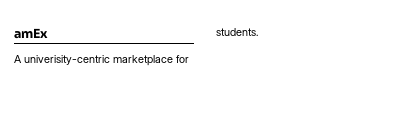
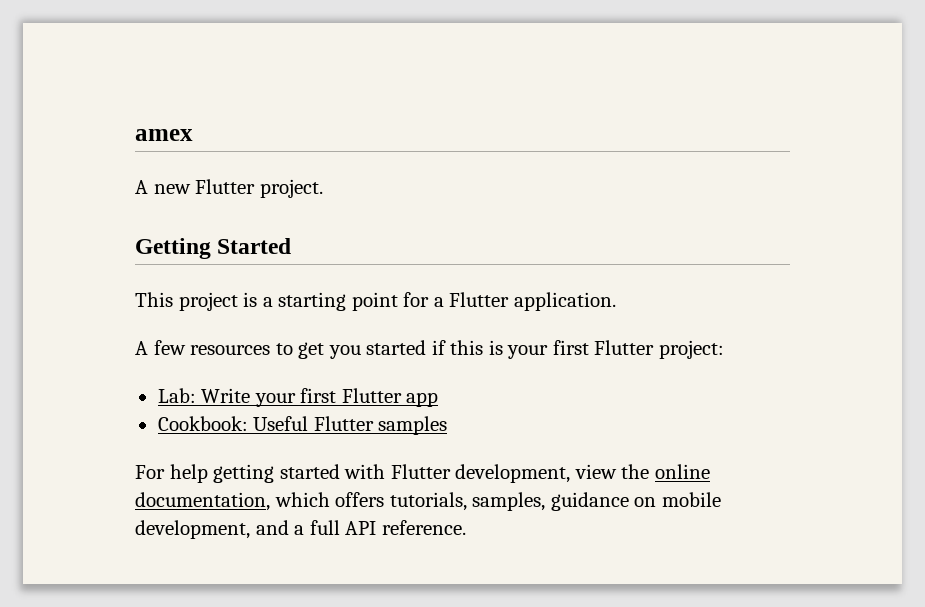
[14,28,48,39] [14,55,189,66] [216,28,258,36] amEx // A univerisity-centric marketplace for students. -> [135,129,193,141] [135,179,323,198] [135,238,292,259] [135,292,616,311] [135,340,724,359] [157,388,439,407] [157,416,448,435] [135,464,710,483] [135,492,721,511] [135,520,466,539] amex // A new Flutter project. // Getting Started // This project is a starting point for a Flutter application. // A few resources to get you started if this is your first Flutter project: // Lab: Write your first Flutter app // Cookbook: Useful Flutter samples // For help getting started with Flutter development, view the online documentation, which offers tutorials, samples, guidance on mobile development, and a full API reference.

